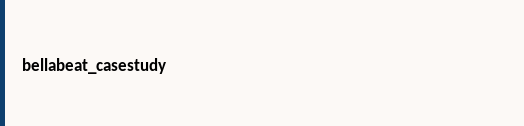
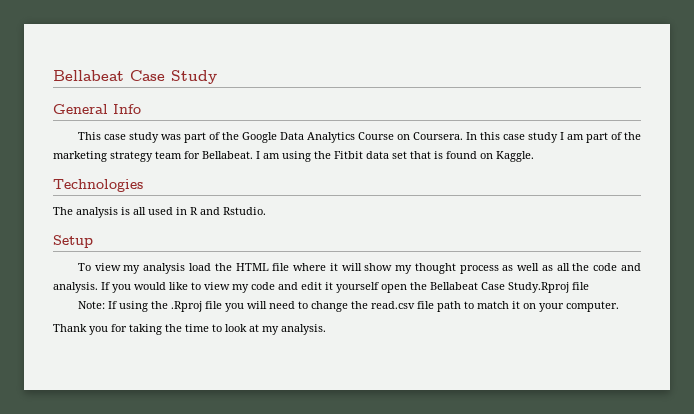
[22,58,166,74] bellabeat_casestudy -> [53,70,217,84] [53,104,141,114] [77,132,642,143] [53,151,534,162] [53,179,143,192] [53,207,266,218] [53,235,93,248] [77,263,641,274] [53,282,589,293] [77,301,619,312] [53,324,326,335] Bellabeat Case Study // General Info // This case study was part of the Google Data Analytics Course on Coursera. In this case study I am part of the marketing strategy team for Bellabeat. I am using the Fitbit data set that is found on Kaggle. // Technologies // The analysis is all used in R and Rstudio. // Setup // To view my analysis load the HTML file where it will show my thought process as well as all the code and analysis. If you would like to view my code and edit it yourself open the Bellabeat Case Study.Rproj file // Note: If using the .Rproj file you will need to change the read.csv file path to match it on your computer. // Thank you for taking the time to look at my analysis.

